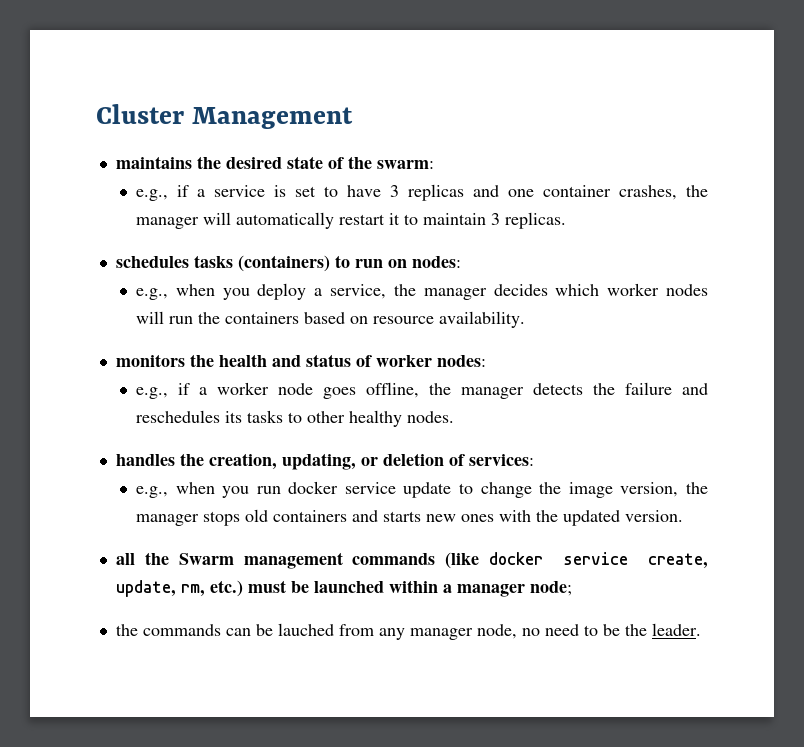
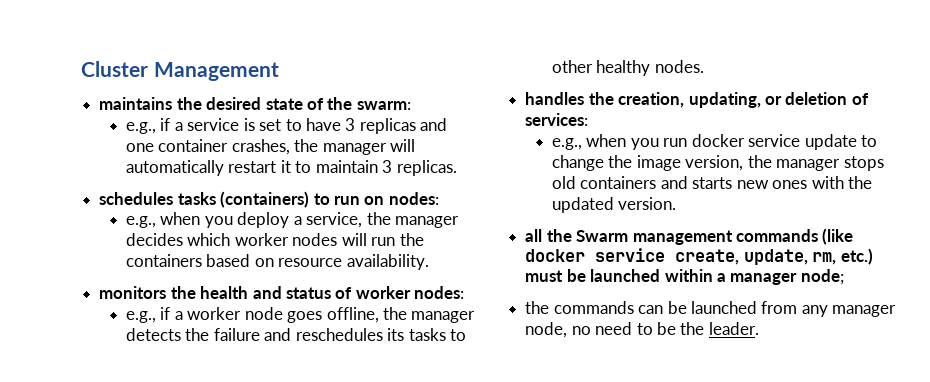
[277,623,334,636] lauched -> [690,301,757,314] launched

